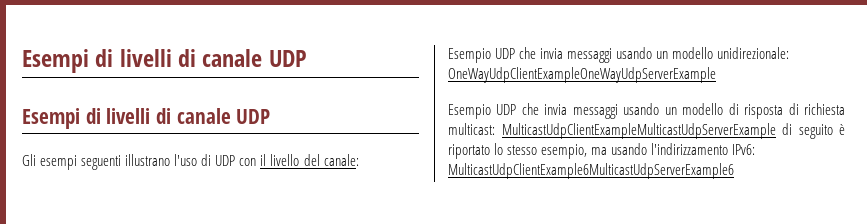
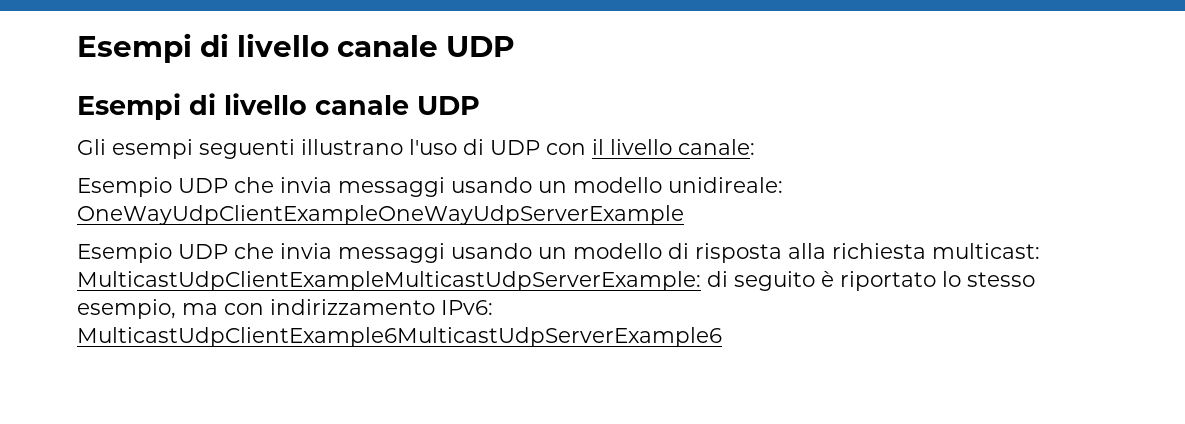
[22,49,197,73] Esempi di livelli di -> [77,33,329,63] Esempi di livello
[106,108,172,124] livelli di -> [224,93,307,115] livello
[303,154,320,166] del -> (672, 147) none
[717,47,790,59] unidirezionale: -> [668,177,783,193] unidireale:
[788,103,799,115] di -> [788,243,826,259] alla
[501,123,776,139] MulticastUdpClientExampleMulticastUdpServerExample -> [77,271,701,291] MulticastUdpClientExampleMulticastUdpServerExample:
[611,143,729,155] usando l'indirizzamento -> [224,299,435,315] con indirizzamento

